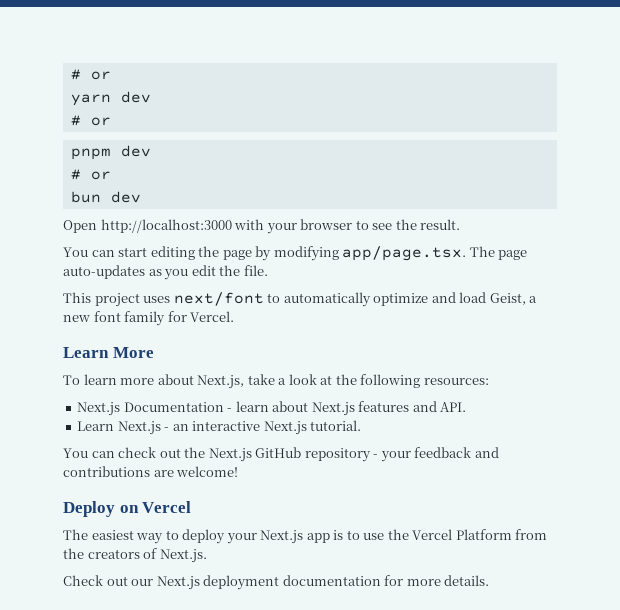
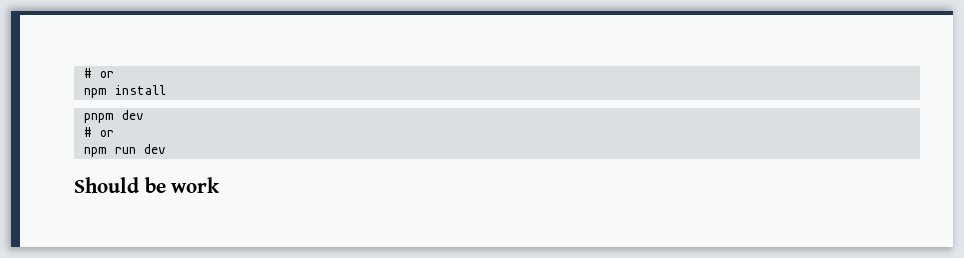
[70,69,111,80] [70,91,151,106] [70,115,111,126] # or // yarn dev // # or -> [83,68,114,78] [83,85,166,98] # or // npm install
[70,191,141,203] [63,219,461,234] [63,246,528,261] [63,265,268,280] [63,292,538,307] [63,311,235,326] [63,347,154,358] [63,374,489,389] [77,401,467,416] [77,420,362,435] [63,447,499,462] [63,466,239,477] [63,501,192,517] [63,529,548,544] [63,548,207,563] [63,575,490,590] bun dev // Open http://localhost:3000 with your browser to see the result. // You can start editing the page by modifying app/page.tsx. The page auto-updates as you edit the file. // This project uses next/font to automatically optimize and load Geist, a new font family for Vercel. // Learn More // To learn more about Next.js, take a look at the following resources: // Next.js Documentation - learn about Next.js features and API. // Learn Next.js - an interactive Next.js tutorial. // You can check out the Next.js GitHub repository - your feedback and contributions are welcome! // Deploy on Vercel // The easiest way to deploy your Next.js app is to use the Vercel Platform from the creators of Next.js. // Check out our Next.js deployment documentation for more details. -> [83,144,166,157] [74,177,221,193] npm run dev // Should be work

